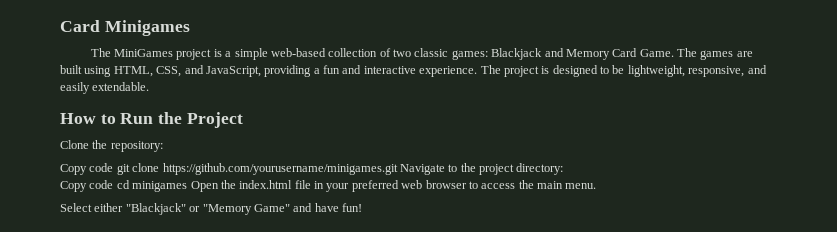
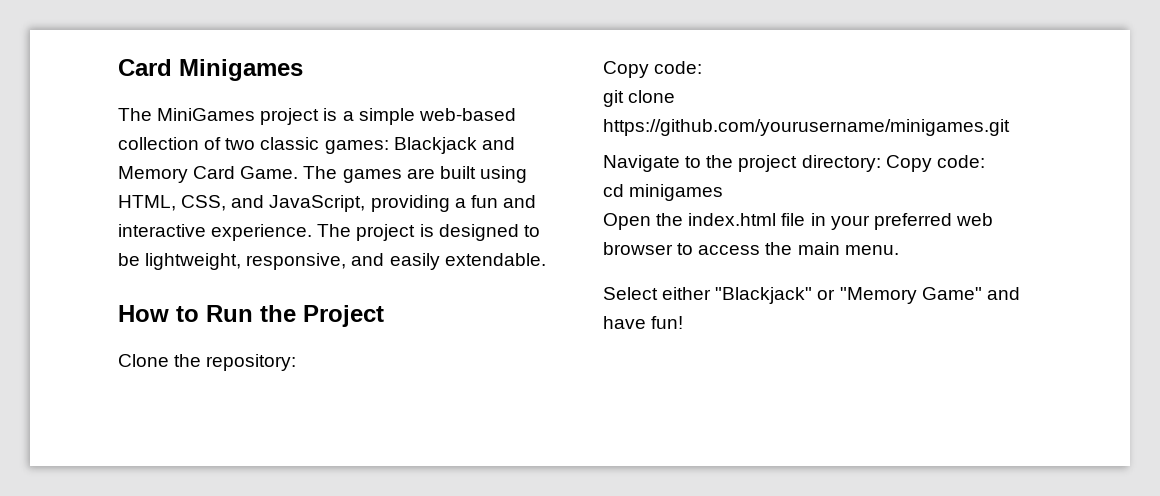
[89,163,114,172] code -> [654,61,703,74] code: //
(398, 169) none -> (1010, 127) //
[60,180,114,192] // Copy code -> [885,155,985,172] Copy code: //
(188, 186) none -> (724, 192) //

